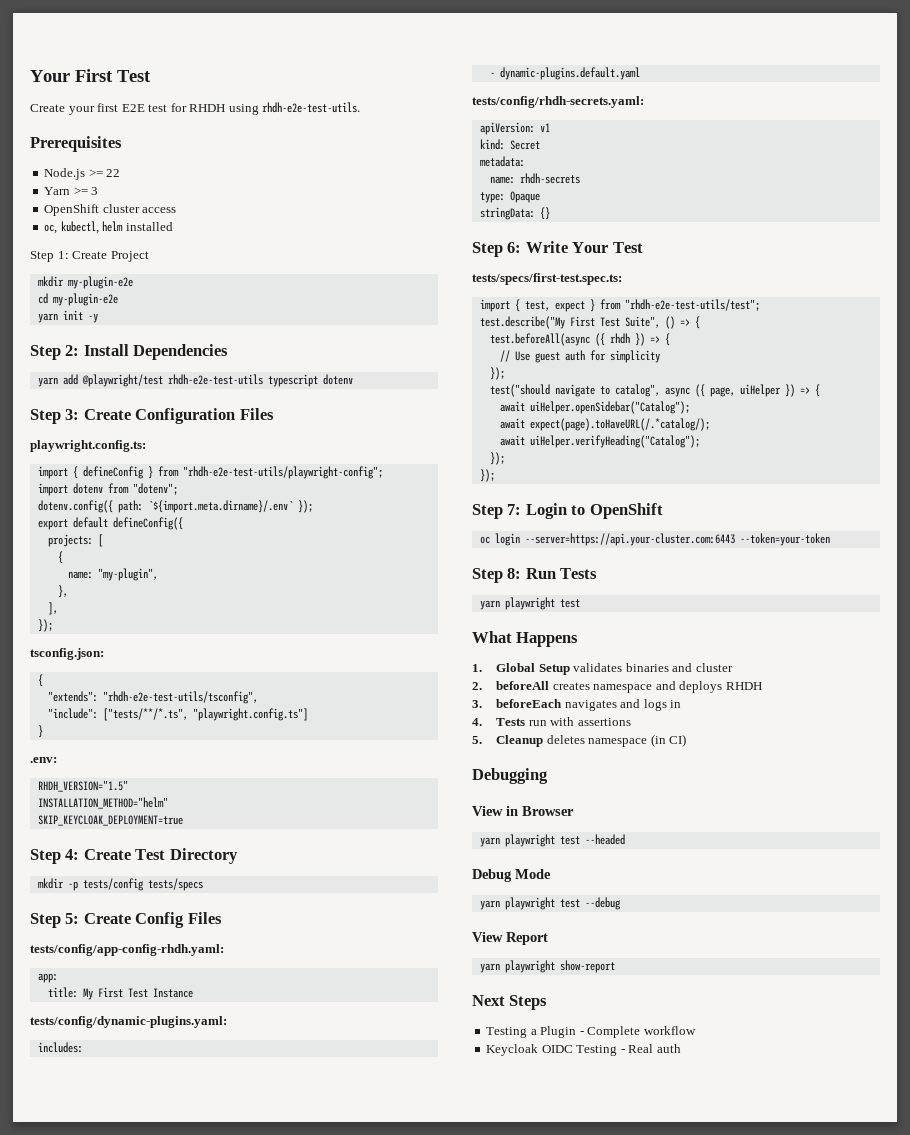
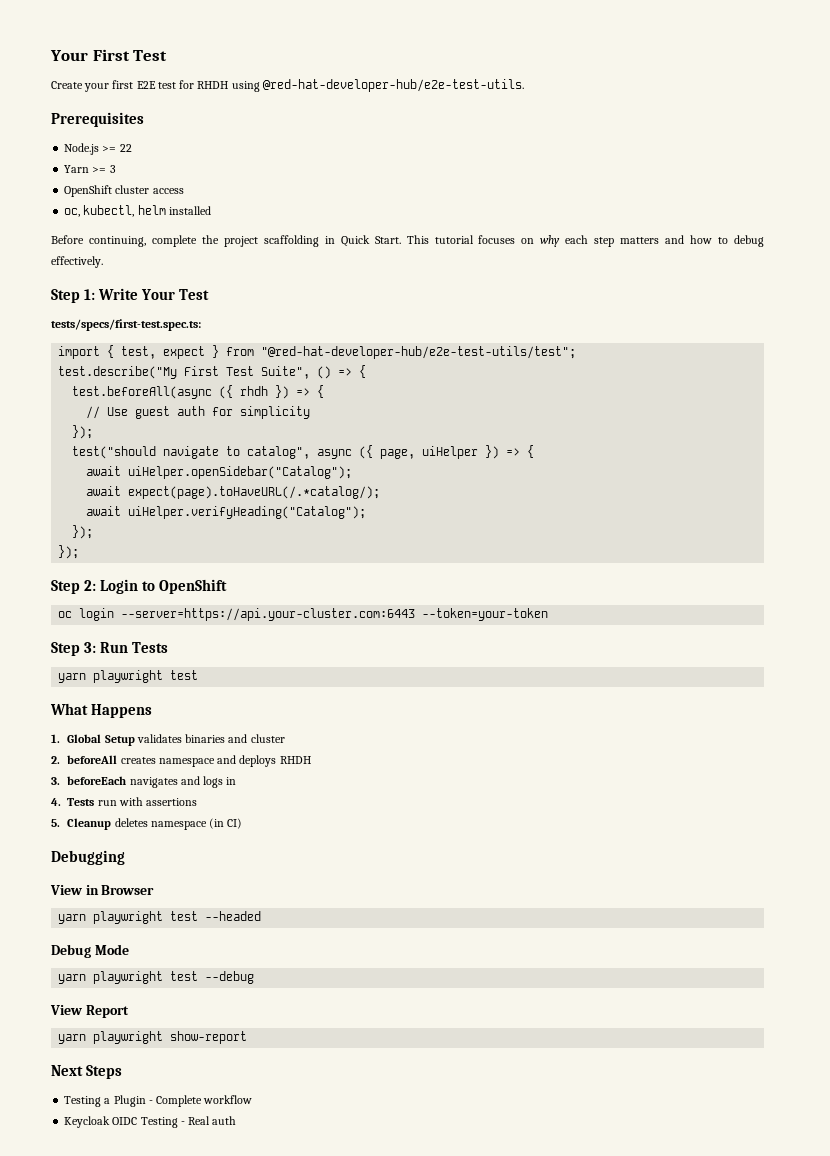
[262,102,361,113] rhdh-e2e-test-utils. -> [262,79,524,92] @red-hat-developer-hub/e2e-test-utils.
[30,251,149,262] [37,276,133,289] [37,293,118,306] [37,310,98,323] [30,344,229,360] [37,374,353,387] [30,408,274,424] [30,440,146,452] [37,466,383,479] [37,483,178,496] [37,500,313,513] [37,517,183,530] [47,534,103,547] [57,551,63,564] [67,568,158,581] [57,585,68,598] [47,602,58,615] [37,619,53,632] [30,648,104,660] [37,674,43,687] [47,691,258,704] [47,708,308,721] [37,725,43,738] [30,757,57,763] [37,780,128,792] [37,797,168,809] [37,815,183,826] [30,848,238,864] [37,878,203,891] [30,912,222,928] [30,944,224,956] [37,973,58,983] [47,987,193,1000] [30,1016,227,1028] [37,1042,83,1053] [489,67,640,80] [472,96,644,108] [479,122,550,135] [479,139,540,150] [479,156,525,167] [489,173,580,184] [479,191,540,203] [479,207,550,220] [472,242,522,257] Step 1: Create Project // mkdir my-plugin-e2e // cd my-plugin-e2e // yarn init -y // Step 2: Install Dependencies // yarn add @playwright/test rhdh-e2e-test-utils typescript dotenv // Step 3: Create Configuration Files // playwright.config.ts: // import { defineConfig } from "rhdh-e2e-test-utils/playwright-config"; // import dotenv from "dotenv"; // dotenv.config({ path: `${import.meta.dirname}/.env` }); // export default defineConfig({ // projects: [ // { // name: "my-plugin", // }, // ], // }); // tsconfig.json: // { // "extends": "rhdh-e2e-test-utils/tsconfig", // "include": ["tests/**/*.ts", "playwright.config.ts"] // } // .env: // RHDH_VERSION="1.5" // INSTALLATION_METHOD="helm" // SKIP_KEYCLOAK_DEPLOYMENT=true // Step 4: Create Test Directory // mkdir -p tests/config tests/specs // Step 5: Create Config Files // tests/config/app-config-rhdh.yaml: // app: // title: My First Test Instance // tests/config/dynamic-plugins.yaml: // includes: // - dynamic-plugins.default.yaml // tests/config/rhdh-secrets.yaml: // apiVersion: v1 // kind: Secret // metadata: // name: rhdh-secrets // type: Opaque // stringData: {} // Step 6: -> [51,235,765,247] [51,256,103,268] [51,289,96,303] Before continuing, complete the project scaffolding in Quick Start. This tutorial focuses on why each step matters and how to debug effectively. // Step 1:
[624,299,760,311] "rhdh-e2e-test-utils/test"; -> [261,346,577,359] "@red-hat-developer-hub/e2e-test-utils/test";
[507,504,522,515] 7: -> [84,580,97,591] 2:
[507,568,522,579] 8: -> [84,642,97,653] 3:

